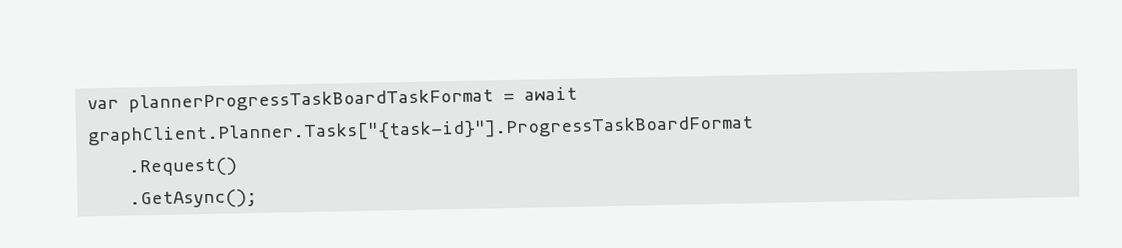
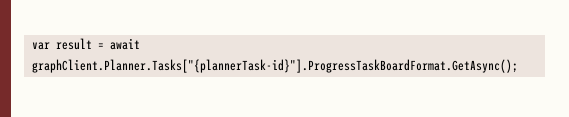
[127,88,494,113] plannerProgressTaskBoardTaskFormat -> [55,38,92,50] result
[86,115,754,146] [127,157,237,178] [128,189,257,210] graphClient.Planner.Tasks["{task-id}"].ProgressTaskBoardFormat // .Request() // .GetAsync(); -> [31,59,518,73] graphClient.Planner.Tasks["{plannerTask-id}"].ProgressTaskBoardFormat.GetAsync();

